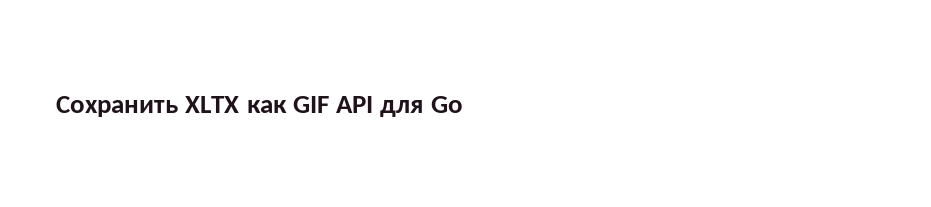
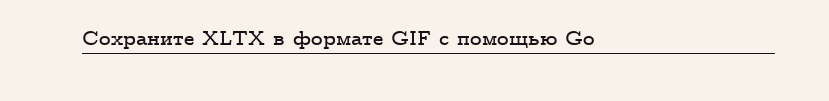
[56,96,424,117] Сохранить XLTX как GIF API для -> [82,31,557,49] Сохраните XLTX в формате GIF с помощью

